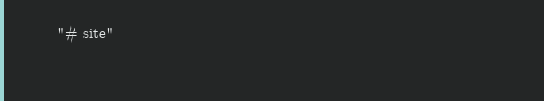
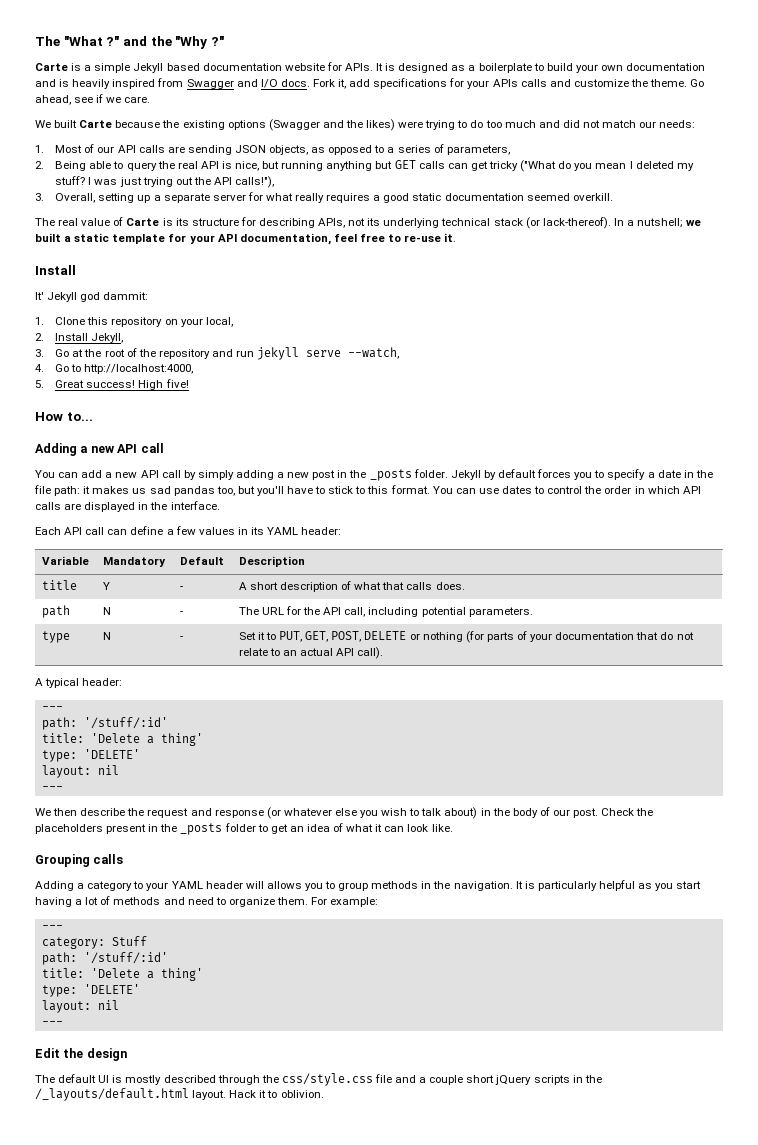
[57,25,114,44] "# site" -> [35,36,224,49] [35,62,706,73] [35,78,705,89] [35,94,151,105] [35,119,696,131] [35,144,510,155] [35,160,694,172] [55,176,275,188] [35,192,613,203] [35,217,702,229] [35,233,457,245] [35,265,76,275] [35,292,149,302] [35,317,233,327] [35,333,124,343] [35,347,400,360] [35,364,194,374] [35,379,189,390] [35,412,93,421] [35,443,164,456] [35,469,713,481] [34,485,701,496] [35,501,220,512] [35,526,342,535] [41,556,89,565] [102,557,166,567] [179,557,224,565] [238,556,305,567] [41,580,77,590] [102,582,110,590] [179,586,183,590] [238,581,465,592] [41,605,70,618] [102,607,111,615] [179,611,183,615] [238,606,533,617] [41,631,70,643] [102,632,111,640] [179,636,183,640] [238,631,694,643] [238,647,384,659] [35,678,123,688] [41,706,63,711] [41,717,168,730] [41,733,203,746] [41,749,140,762] [41,765,119,778] [41,786,63,791] [35,807,654,819] [35,823,453,835] [35,854,124,867] [35,880,702,891] [35,896,379,907] [41,925,63,930] [41,936,147,949] [41,952,168,965] [41,968,203,981] [41,984,140,997] [41,1000,119,1013] [41,1021,63,1026] [35,1048,127,1061] [35,1073,602,1086] [35,1088,324,1101] The "What ?" and the "Why ?" // Carte is a simple Jekyll based documentation website for APIs. It is designed as a boilerplate to build your own documentation and is heavily inspired from Swagger and I/O docs. Fork it, add specifications for your APIs calls and customize the theme. Go ahead, see if we care. // We built Carte because the existing options (Swagger and the likes) were trying to do too much and did not match our needs: // 1. Most of our API calls are sending JSON objects, as opposed to a series of parameters, // 2. Being able to query the real API is nice, but running anything but GET calls can get tricky ("What do you mean I deleted my stuff? I was just trying out the API calls!"), // 3. Overall, setting up a separate server for what really requires a good static documentation seemed overkill. // The real value of Carte is its structure for describing APIs, not its underlying technical stack (or lack-thereof). In a nutshell; we built a static template for your API documentation, feel free to re-use it. // Install // It' Jekyll god dammit: // 1. Clone this repository on your local, // 2. Install Jekyll, // 3. Go at the root of the repository and run jekyll serve --watch, // 4. Go to http://localhost:4000, // 5. Great success! High five! // How to... // Adding a new API call // You can add a new API call by simply adding a new post in the _posts folder. Jekyll by default forces you to specify a date in the file path: it makes us sad pandas too, but you'll have to stick to this format. You can use dates to control the order in which API calls are displayed in the interface. // Each API call can define a few values in its YAML header: // Variable | Mandatory | Default | Description // title | Y | - | A short description of what that calls does. // path | N | - | The URL for the API call, including potential parameters. // type | N | - | Set it to PUT, GET, POST, DELETE or nothing (for parts of your documentation that do not relate to an actual API call). // A typical header: // --- // path: '/stuff/:id' // title: 'Delete a thing' // type: 'DELETE' // layout: nil // --- // We then describe the request and response (or whatever else you wish to talk about) in the body of our post. Check the placeholders present in the _posts folder to get an idea of what it can look like. // Grouping calls // Adding a category to your YAML header will allows you to group methods in the navigation. It is particularly helpful as you start having a lot of methods and need to organize them. For example: // --- // category: Stuff // path: '/stuff/:id' // title: 'Delete a thing' // type: 'DELETE' // layout: nil // --- // Edit the design // The default UI is mostly described through the css/style.css file and a couple short jQuery scripts in the /_layouts/default.html layout. Hack it to oblivion.

